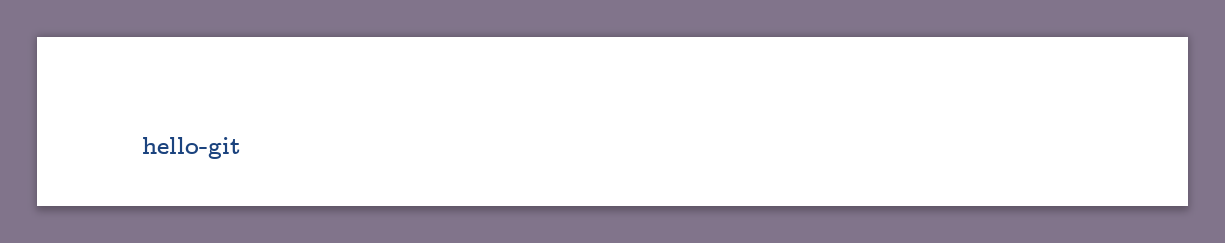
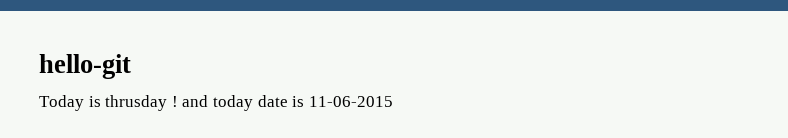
(241, 148) none -> [39,95,393,111] // Today is thrusday ! and today date is 11-06-2015

